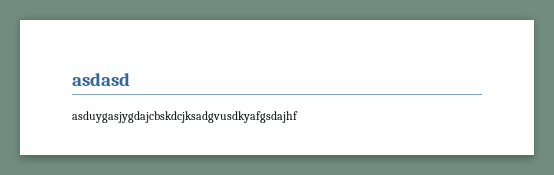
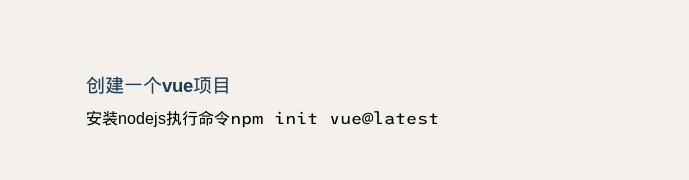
[72,73,130,86] [72,111,298,123] asdasd // asduygasjygdajcbskdcjksadgvusdkyafgsdajhf -> [86,76,231,94] [86,110,439,128] 创建一个vue项目 // 安装nodejs执行命令npm init vue@latest

